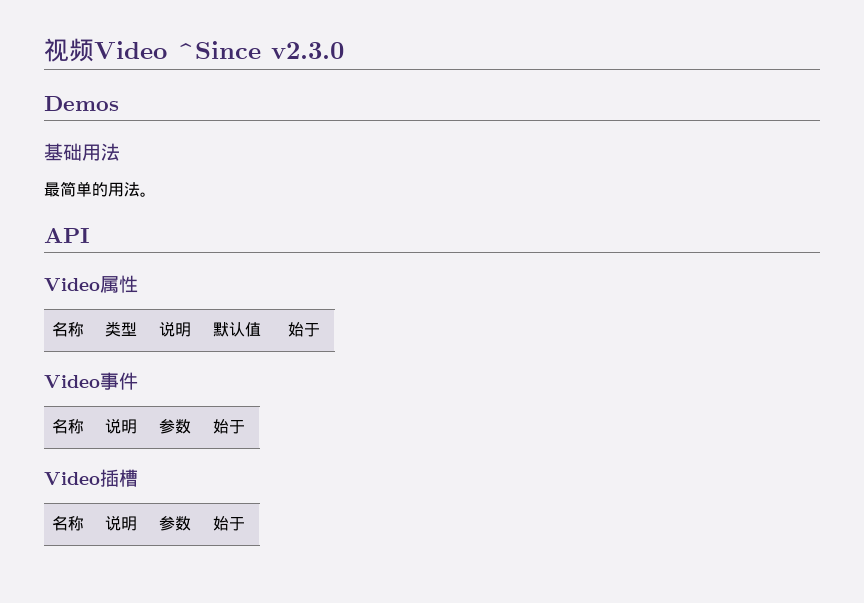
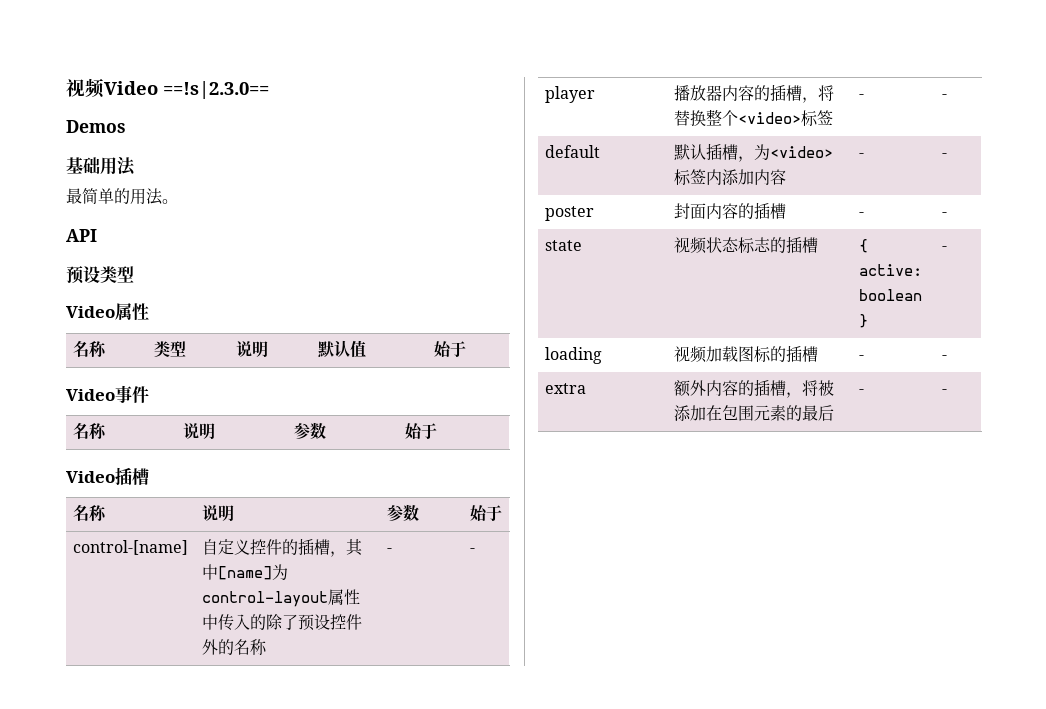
[177,41,344,59] ^Since v2.3.0 -> [163,81,269,99] ==!s|2.3.0==
(90, 235) none -> [66,266,134,284] // 预设类型
(245, 524) none -> [72,540,188,555] [201,538,363,557] [201,564,288,580] [201,589,360,607] [201,614,362,631] [201,639,267,655] [386,548,392,553] [469,548,475,553] [544,86,595,103] [673,84,834,103] [673,109,833,127] [858,94,864,99] [941,94,947,99] [544,145,600,158] [673,143,833,162] [673,169,786,186] [858,153,864,158] [941,153,947,158] [544,206,594,221] [673,202,786,219] [858,212,864,217] [941,212,947,217] [544,240,582,251] [673,236,818,254] [858,239,868,253] [858,264,922,276] [858,289,922,301] [858,314,868,328] [941,246,947,251] [544,347,602,364] [673,345,818,363] [858,355,864,360] [941,355,947,360] [544,383,586,394] [673,379,834,398] [673,405,834,421] [858,389,864,394] [941,389,947,394] // control-[name] | 自定义控件的插槽，其中[name]为control-layout属性中传入的除了预设控件外的名称 | - | - // player | 播放器内容的插槽，将替换整个<video>标签 | - | - // default | 默认插槽，为<video>标签内添加内容 | - | - // poster | 封面内容的插槽 | - | - // state | 视频状态标志的插槽 | { active: boolean } | - // loading | 视频加载图标的插槽 | - | - // extra | 额外内容的插槽，将被添加在包围元素的最后 | - | -

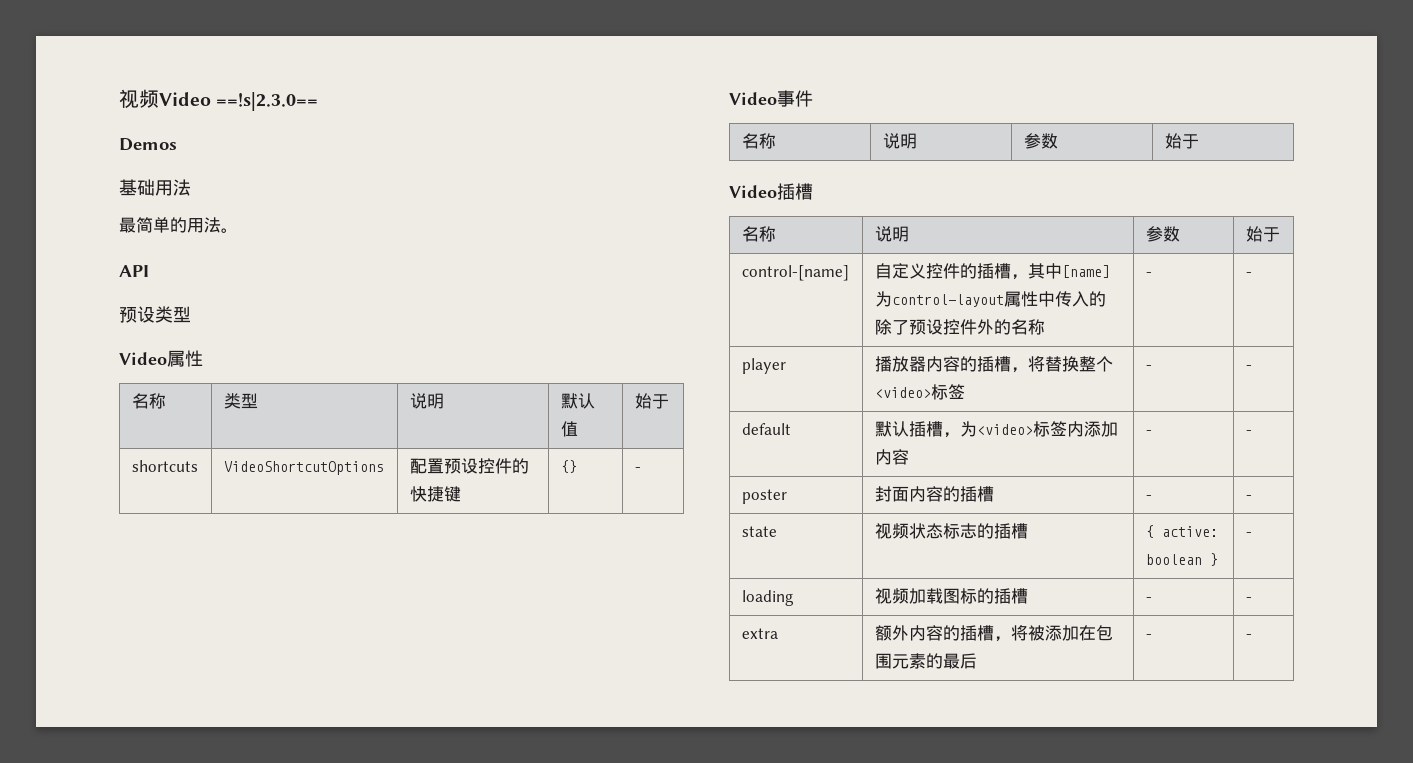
(466, 349) none -> [131,460,198,472] [223,461,384,475] [409,458,529,474] [409,486,461,502] [560,460,577,473] [634,467,641,472] // shortcuts | VideoShortcutOptions | 配置预设控件的快捷键 | {} | -

